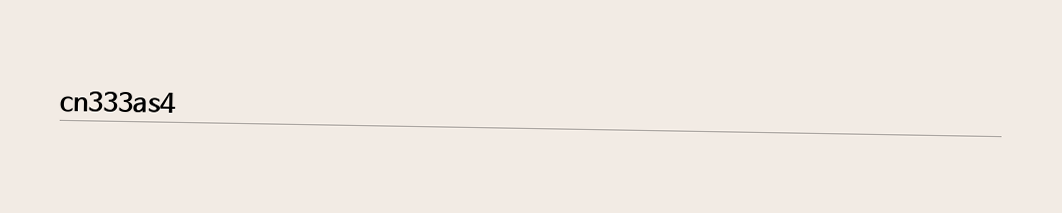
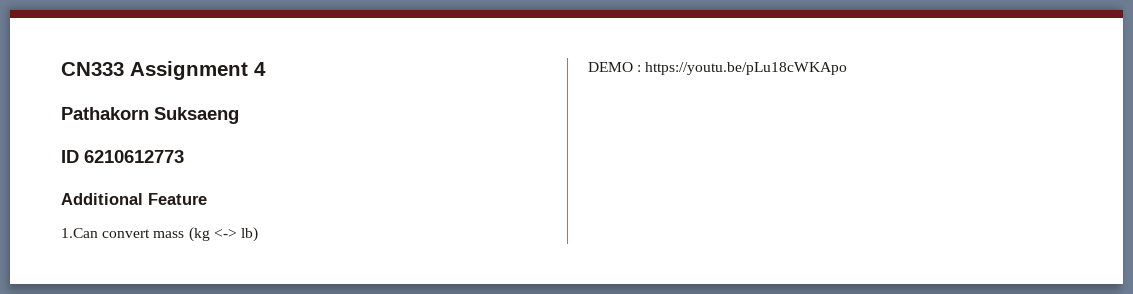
[59,90,177,114] cn333as4 -> [61,61,266,80] [61,107,239,124] [61,150,184,163] [61,193,207,205] [61,227,258,242] [588,62,848,75] CN333 Assignment 4 // Pathakorn Suksaeng // ID 6210612773 // Additional Feature // 1.Can convert mass (kg <-> lb) // DEMO : https://youtu.be/pLu18cWKApo

